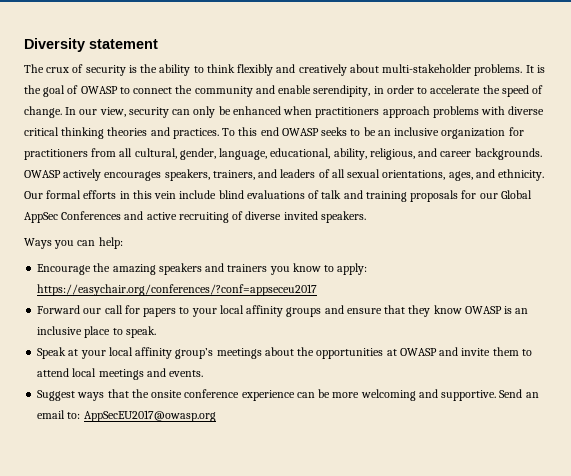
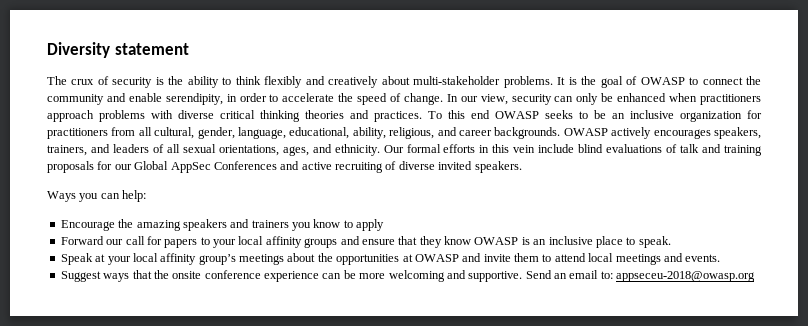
[337,263,368,275] [37,284,318,296] apply: https://easychair.org/conferences/?conf=appseceu2017 -> [356,219,385,231] apply
[83,410,216,422] AppSecEU2017@owasp.org -> [616,271,756,282] appseceu-2018@owasp.org

